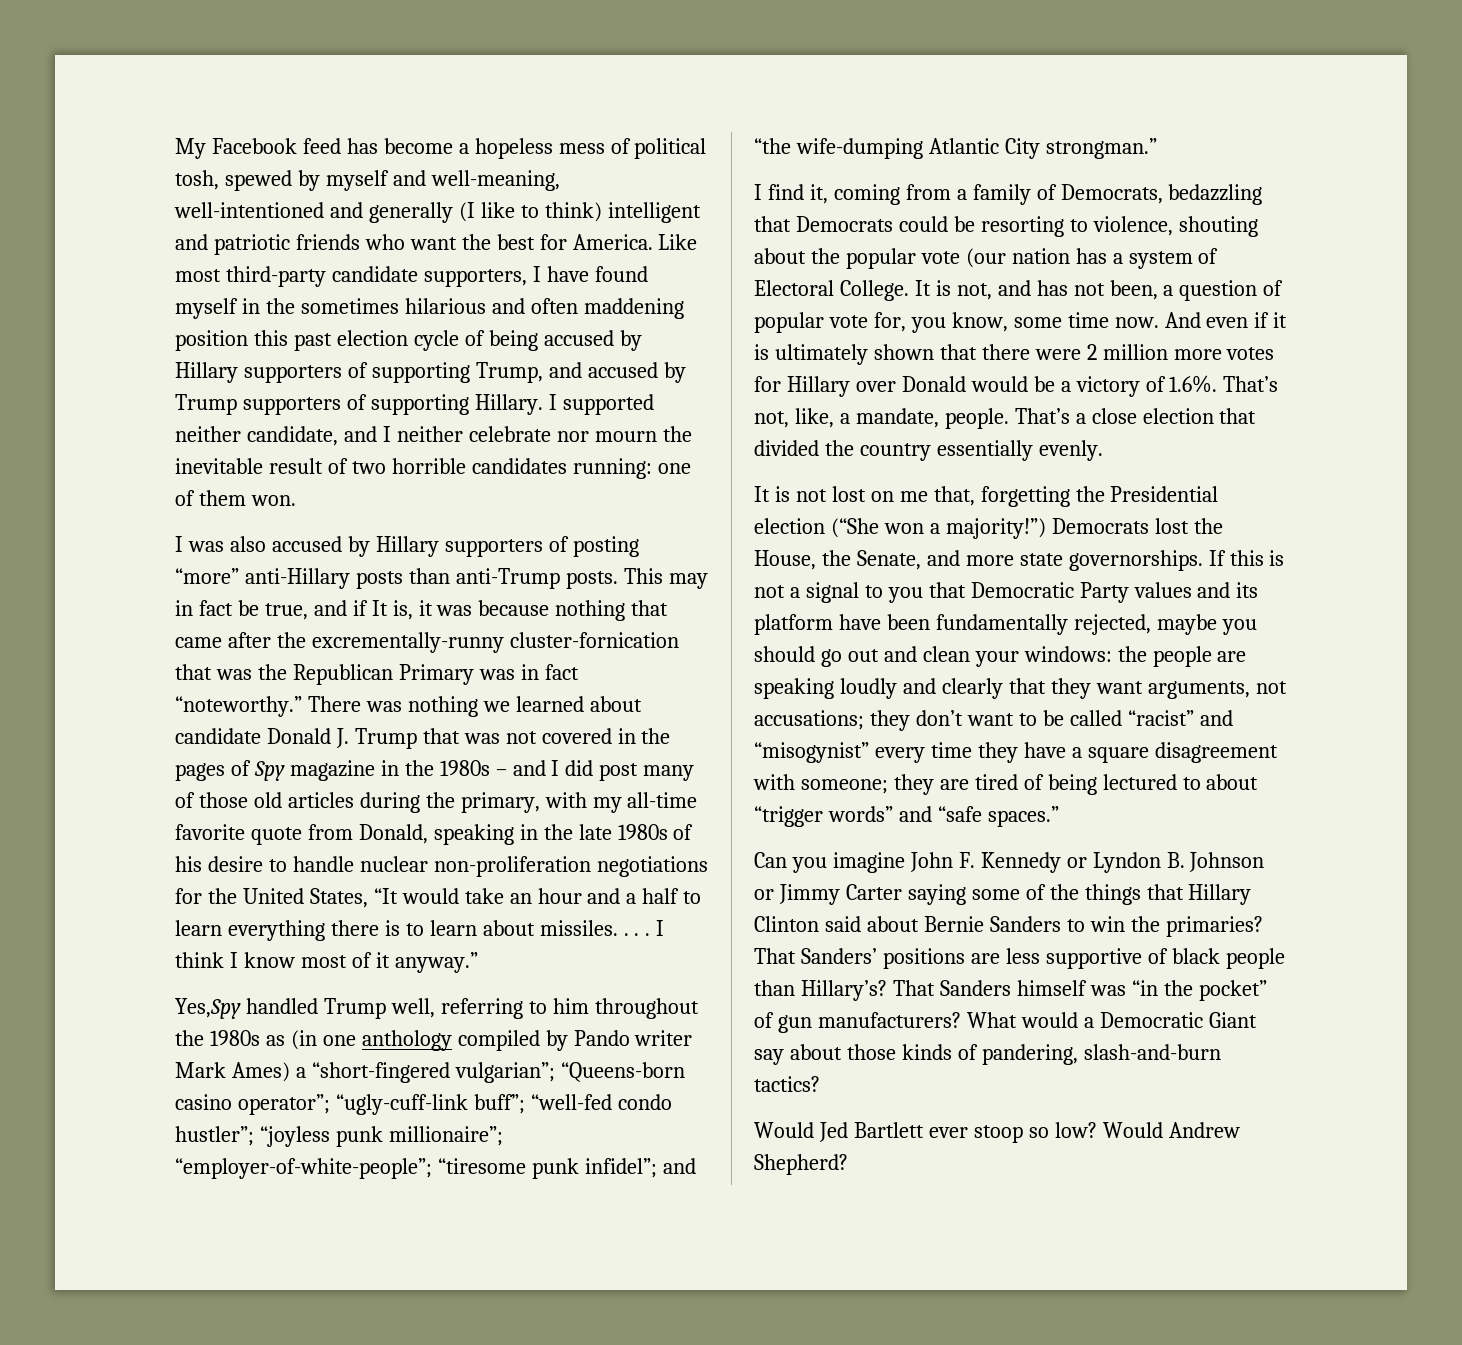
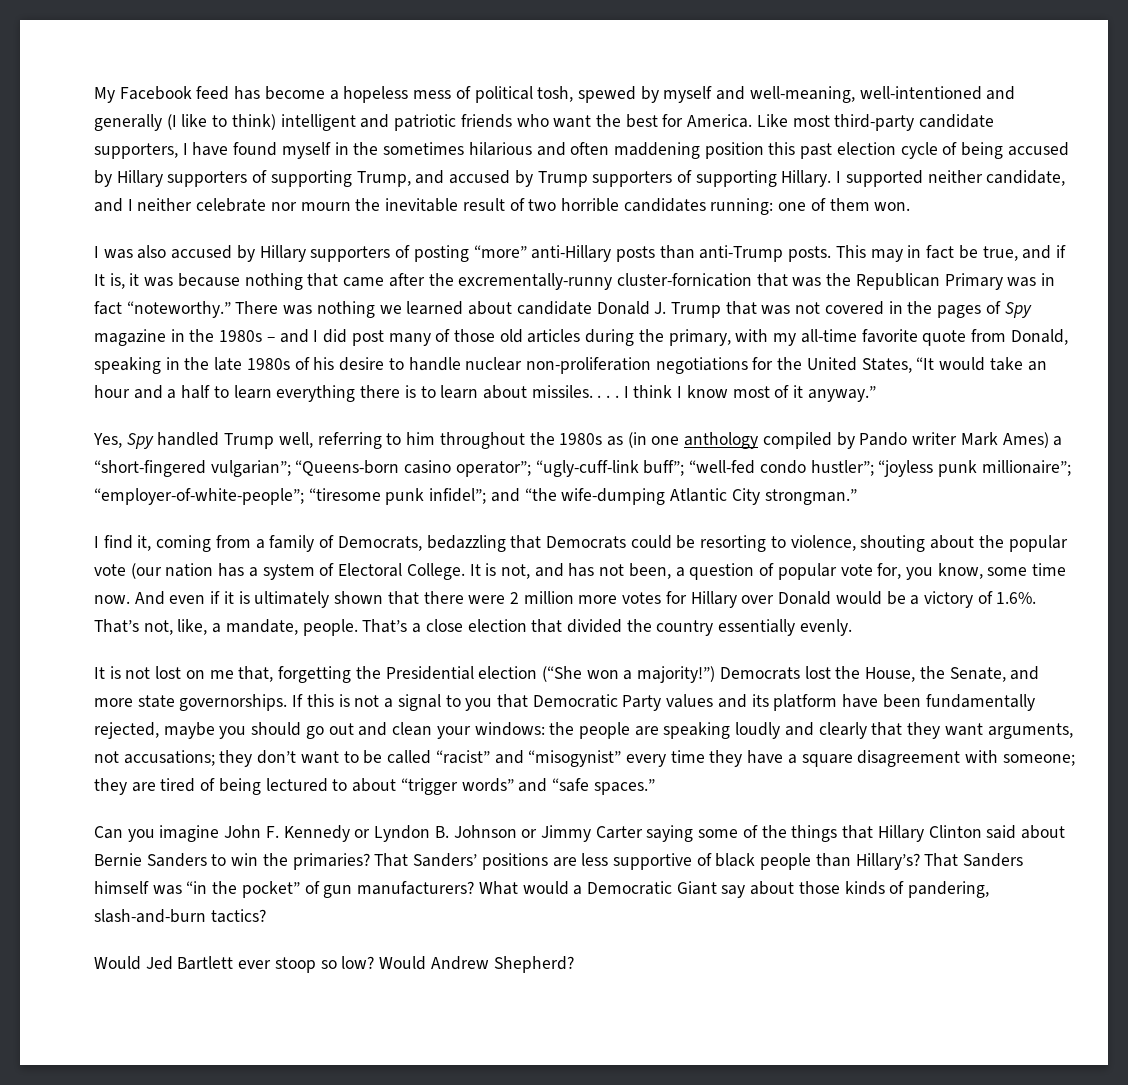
[175,998,241,1019] Yes,Spy -> [93,433,154,449] Yes, Spy

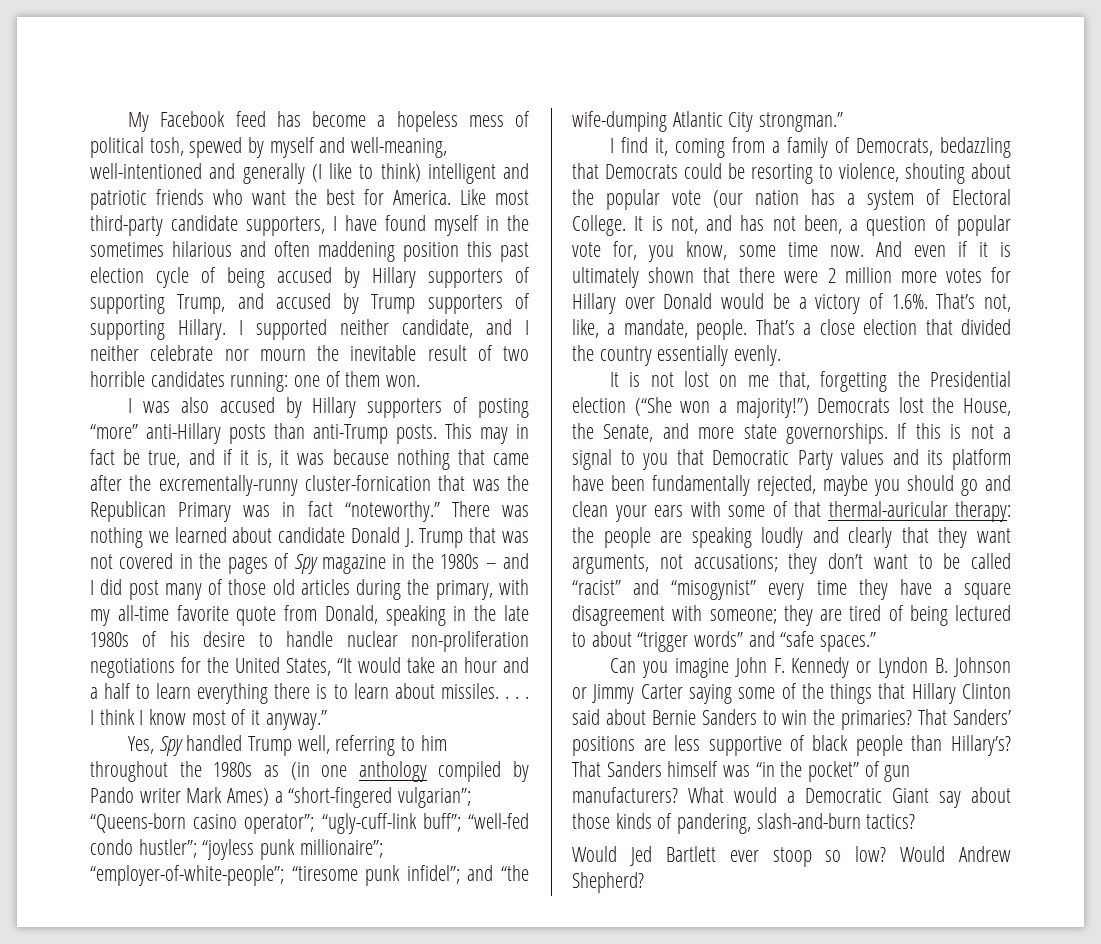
[94,274,105,286] It -> [239,450,249,465] it
[328,723,354,735] out -> (978, 487) none
[474,722,545,736] windows: -> [654,501,1011,522] ears with some of that thermal-auricular therapy:

